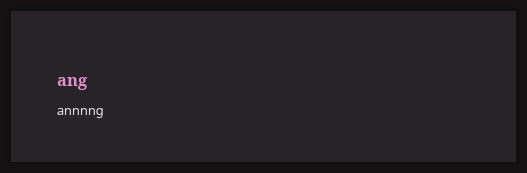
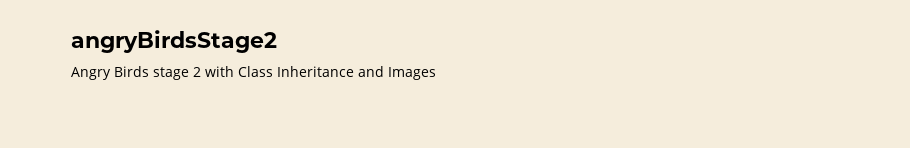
[57,77,88,90] [57,107,104,119] ang // annnng -> [71,30,277,53] [71,66,436,80] angryBirdsStage2 // Angry Birds stage 2 with Class Inheritance and Images

